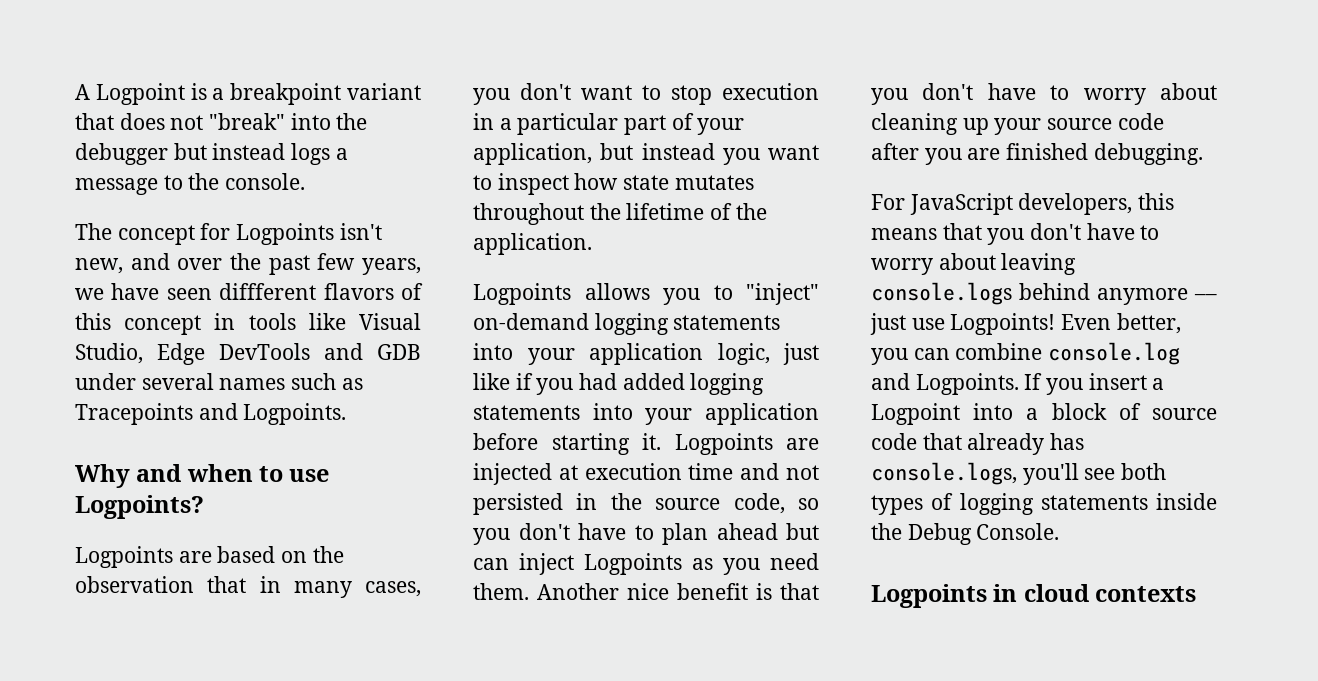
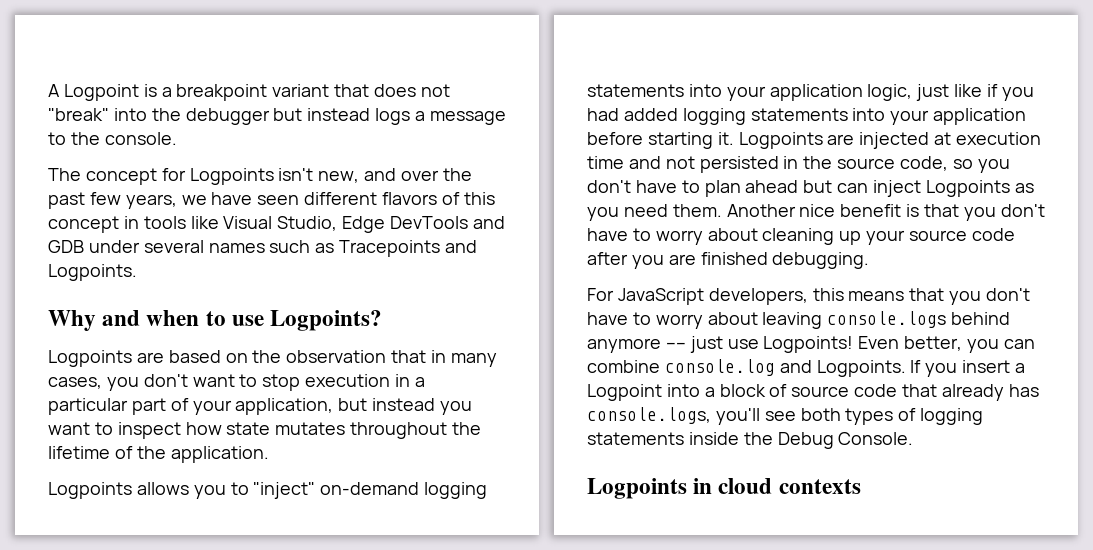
[219,283,317,300] diffferent -> [304,192,378,205] different

